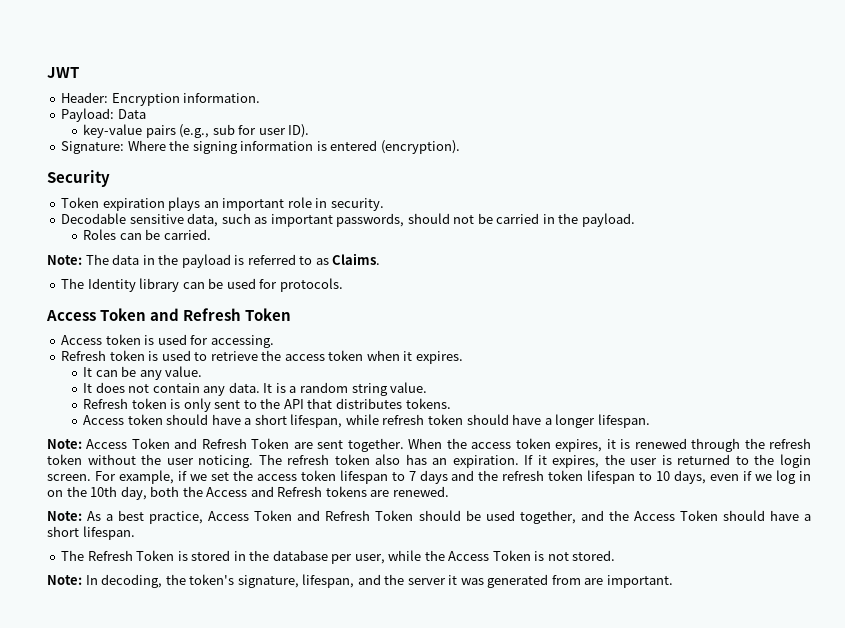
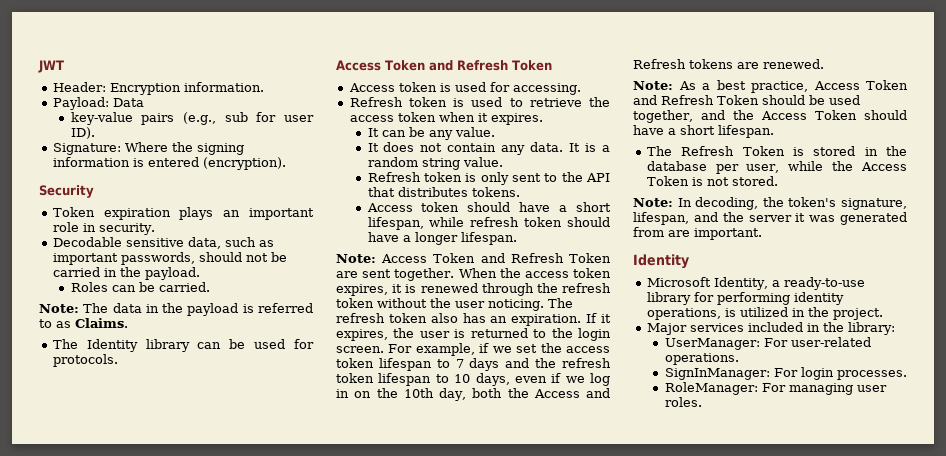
(673, 581) none -> [633,254,689,269] [646,277,865,290] [646,292,844,305] [646,307,883,320] [646,322,895,335] [664,337,871,350] [664,353,739,365] [664,367,907,380] [664,382,887,395] [664,397,702,407] // Identity // Microsoft Identity, a ready-to-use library for performing identity operations, is utilized in the project. // Major services included in the library: // UserManager: For user-related operations. // SignInManager: For login processes. // RoleManager: For managing user roles.

